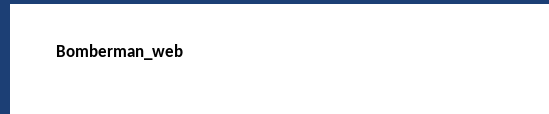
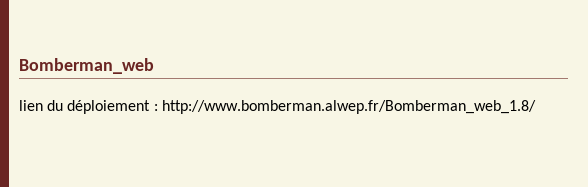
(183, 52) none -> [19,100,536,114] // lien du déploiement : http://www.bomberman.alwep.fr/Bomberman_web_1.8/

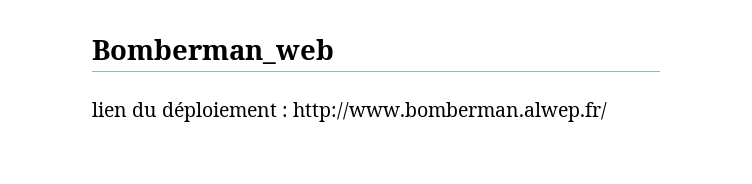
[161,100,536,114] http://www.bomberman.alwep.fr/Bomberman_web_1.8/ -> [293,102,608,122] http://www.bomberman.alwep.fr/

